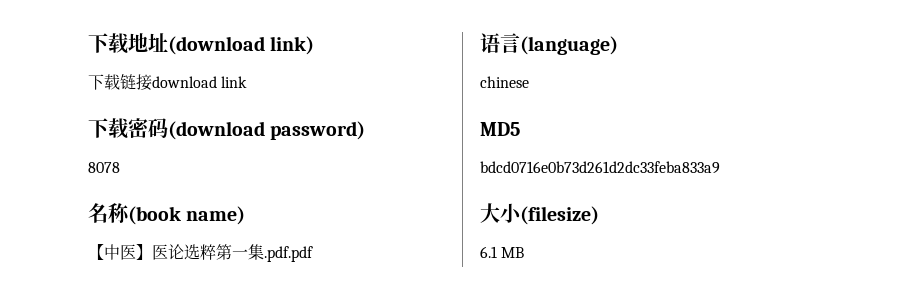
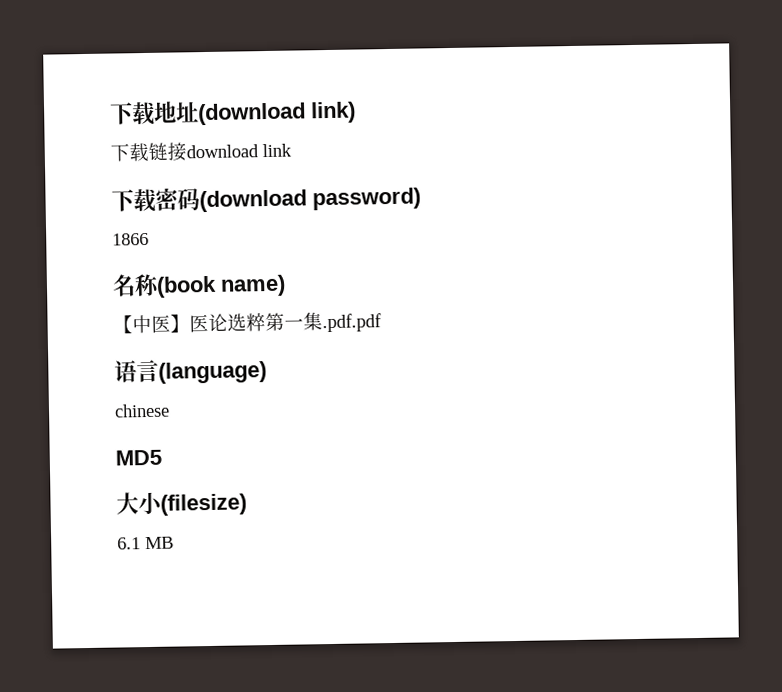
[88,162,120,173] 8078 -> [112,232,149,246] 1866
[480,161,720,174] // bdcd0716e0b73d261d2dc33feba833a9 -> (162, 457) none

